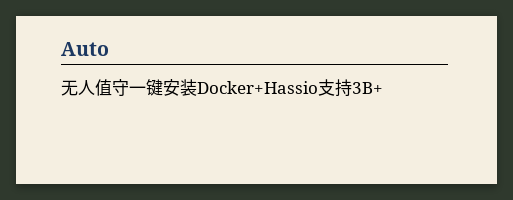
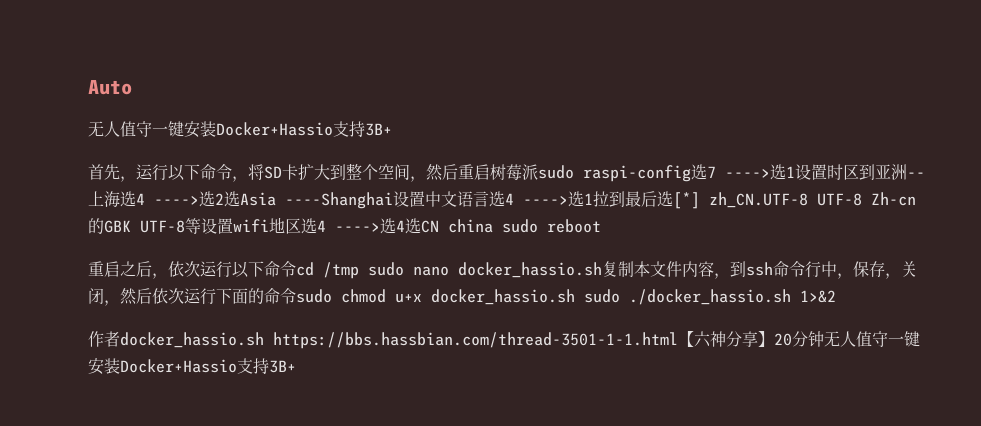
(383, 88) none -> [88,163,925,182] [88,191,916,209] [88,217,601,234] [88,261,917,279] [88,288,836,306] [88,331,920,349] [88,358,296,375] // 首先，运行以下命令，将SD卡扩大到整个空间，然后重启树莓派sudo raspi-config选7 ---->选1设置时区到亚洲--上海选4 ---->选2选Asia ----Shanghai设置中文语言选4 ---->选1拉到最后选[*] zh_CN.UTF-8 UTF-8 Zh-cn的GBK UTF-8等设置wifi地区选4 ---->选4选CN china sudo reboot // 重启之后，依次运行以下命令cd /tmp sudo nano docker_hassio.sh复制本文件内容，到ssh命令行中，保存，关闭，然后依次运行下面的命令sudo chmod u+x docker_hassio.sh sudo ./docker_hassio.sh 1>&2 // 作者docker_hassio.sh https://bbs.hassbian.com/thread-3501-1-1.html【六神分享】20分钟无人值守一键安装Docker+Hassio支持3B+

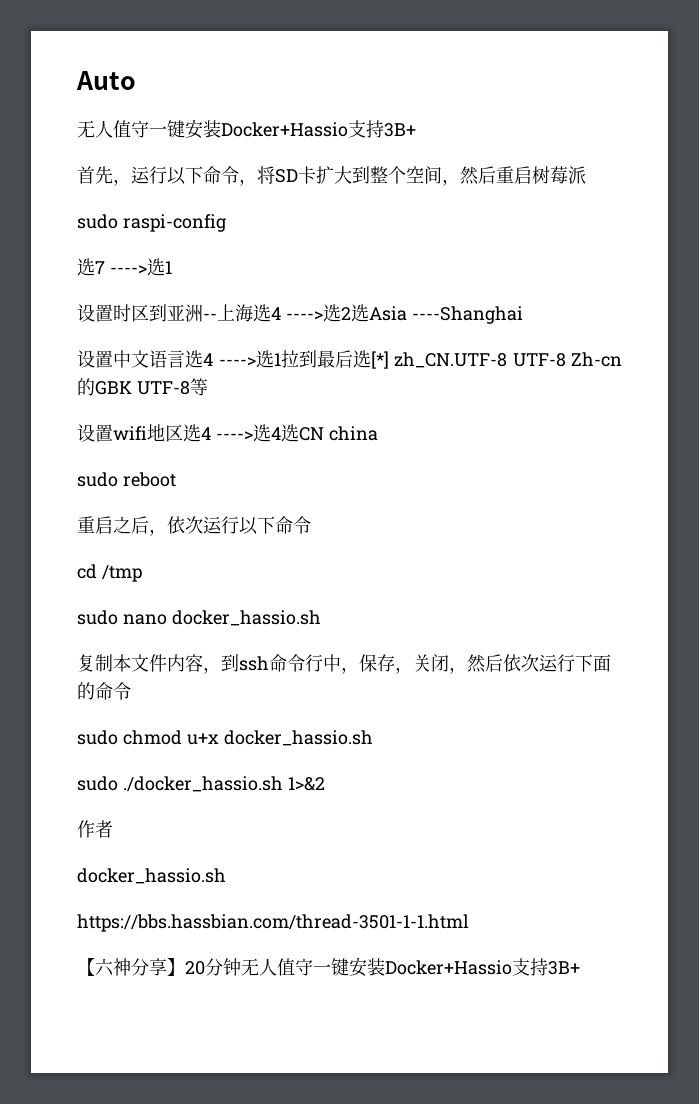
(538, 172) none -> (586, 175) //
(691, 173) none -> (226, 223) //
(795, 172) none -> (172, 267) //
(393, 200) none -> (523, 315) //
(201, 226) none -> (208, 387) //
(493, 226) none -> (378, 433) //
(296, 269) none -> (311, 525) //
(359, 270) none -> (142, 573) //
(602, 270) none -> (321, 618) //
(296, 296) none -> (131, 691) //
(575, 297) none -> (373, 738) //
[120,332,264,348] docker_hassio.sh -> [77,868,226,884] // docker_hassio.sh //
(678, 340) none -> (469, 923) //

